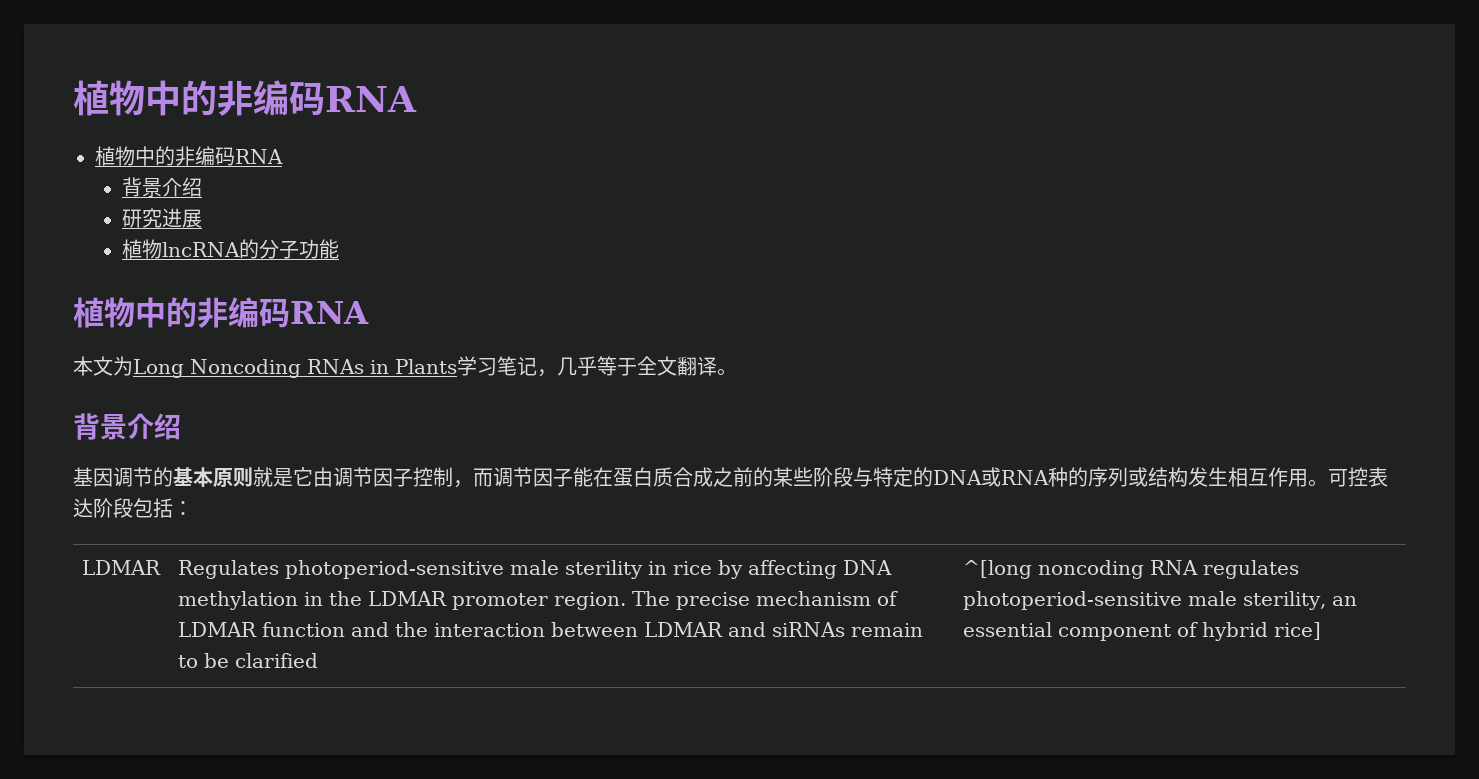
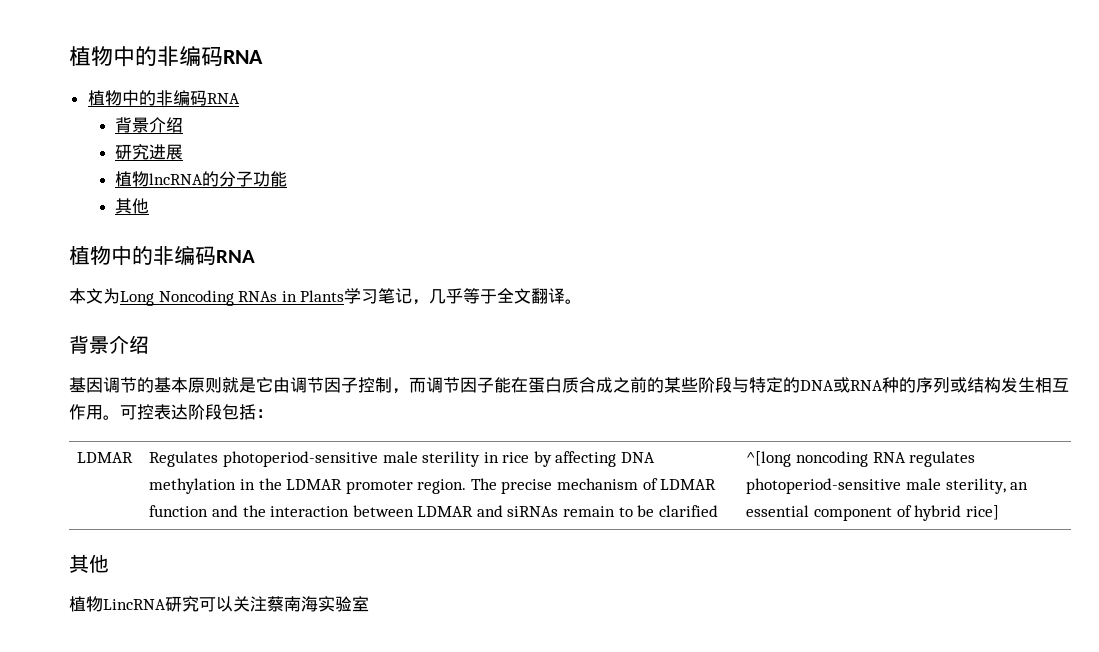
(340, 249) none -> [115,198,150,214] // 其他
(1321, 631) none -> [69,554,109,573] [69,596,369,612] // 其他 // 植物LincRNA研究可以关注蔡南海实验室

